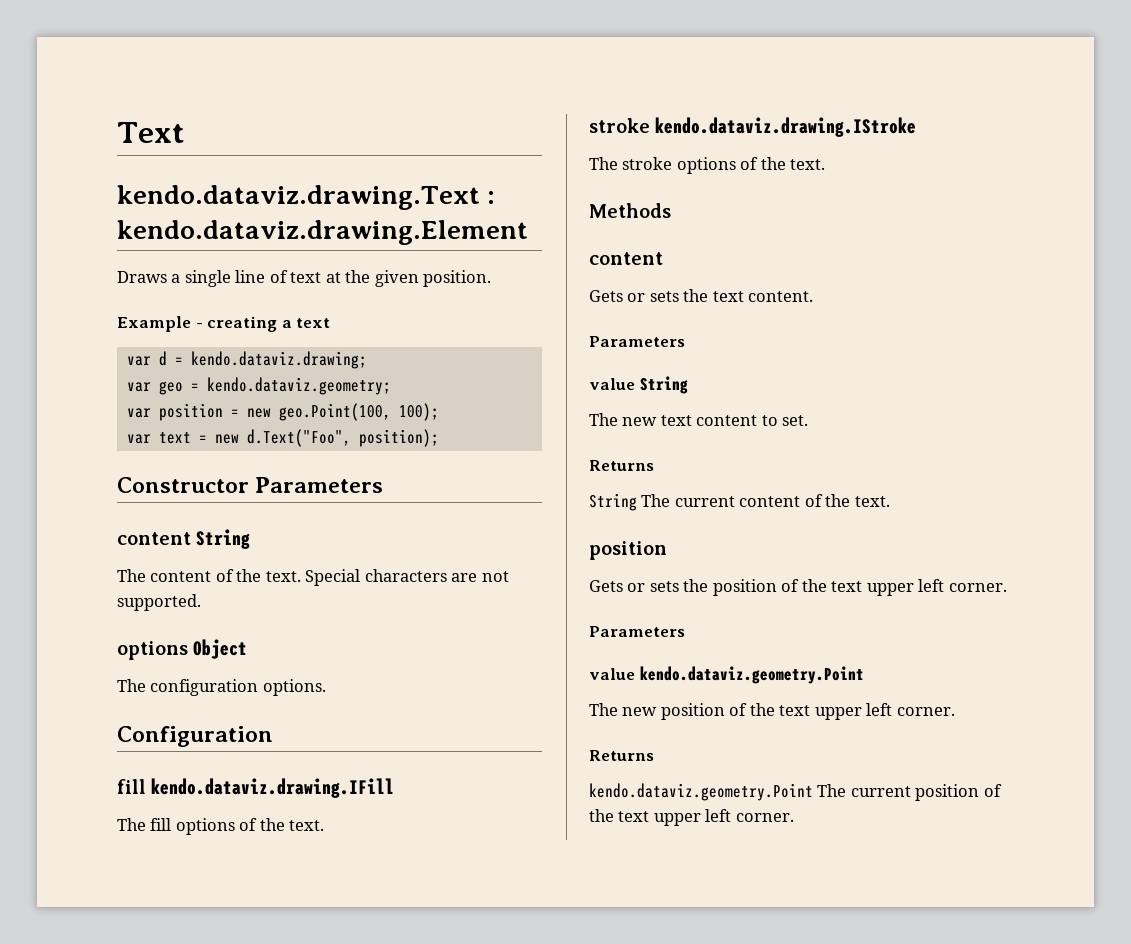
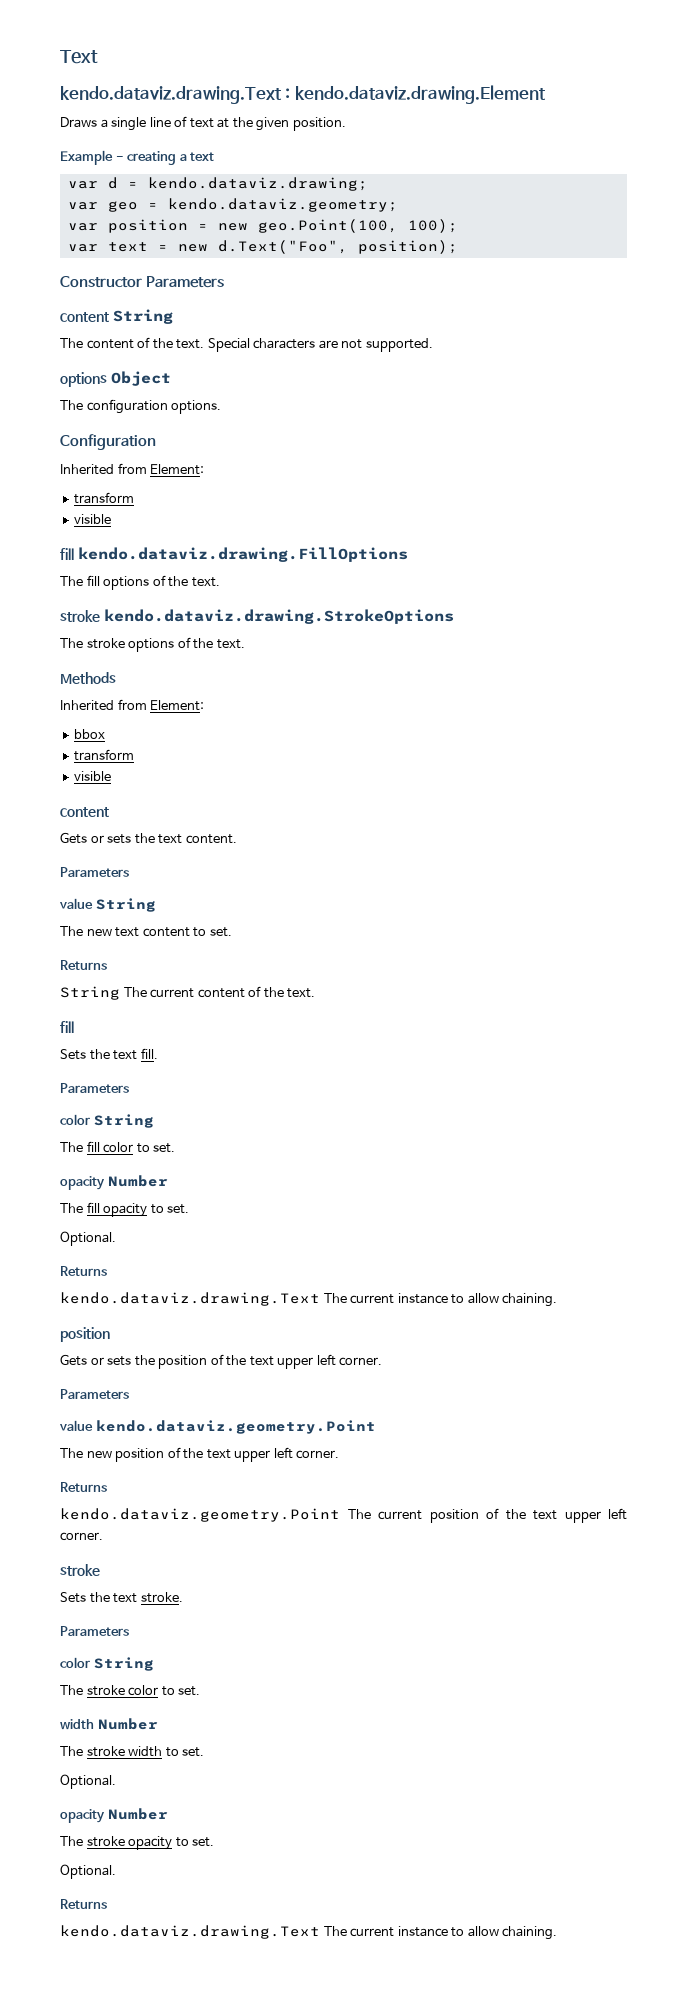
[117,778,395,798] // fill kendo.dataviz.drawing.IFill -> [60,463,205,475] [74,492,135,504] [74,514,112,524] [60,547,408,562] // Inherited from Element: // transform // visible // fill kendo.dataviz.drawing.FillOptions
[655,117,917,137] kendo.dataviz.drawing.IStroke -> [103,609,454,624] kendo.dataviz.drawing.StrokeOptions
(671, 210) none -> [60,699,205,711] [74,729,106,739] [74,749,135,761] [74,771,112,781] // Inherited from Element: // bbox // transform // visible
(890, 501) none -> [60,1021,74,1033] [60,1048,158,1060] [60,1083,129,1093] [60,1114,154,1128] [60,1141,176,1153] [60,1175,168,1190] [60,1202,190,1217] [60,1231,116,1246] [60,1266,107,1276] [60,1292,558,1307] // fill // Sets the text fill. // Parameters // color String // The fill color to set. // opacity Number // The fill opacity to set. // Optional. // Returns // kendo.dataviz.drawing.Text The current instance to allow chaining.
(794, 817) none -> [60,1564,100,1576] [60,1592,183,1603] [60,1626,129,1636] [60,1657,154,1671] [60,1685,201,1696] [60,1718,158,1730] [60,1746,205,1757] [60,1774,116,1789] [60,1808,168,1823] [60,1836,215,1850] [60,1864,116,1879] [60,1899,107,1909] [60,1925,558,1940] // stroke // Sets the text stroke. // Parameters // color String // The stroke color to set. // width Number // The stroke width to set. // Optional. // opacity Number // The stroke opacity to set. // Optional. // Returns // kendo.dataviz.drawing.Text The current instance to allow chaining.

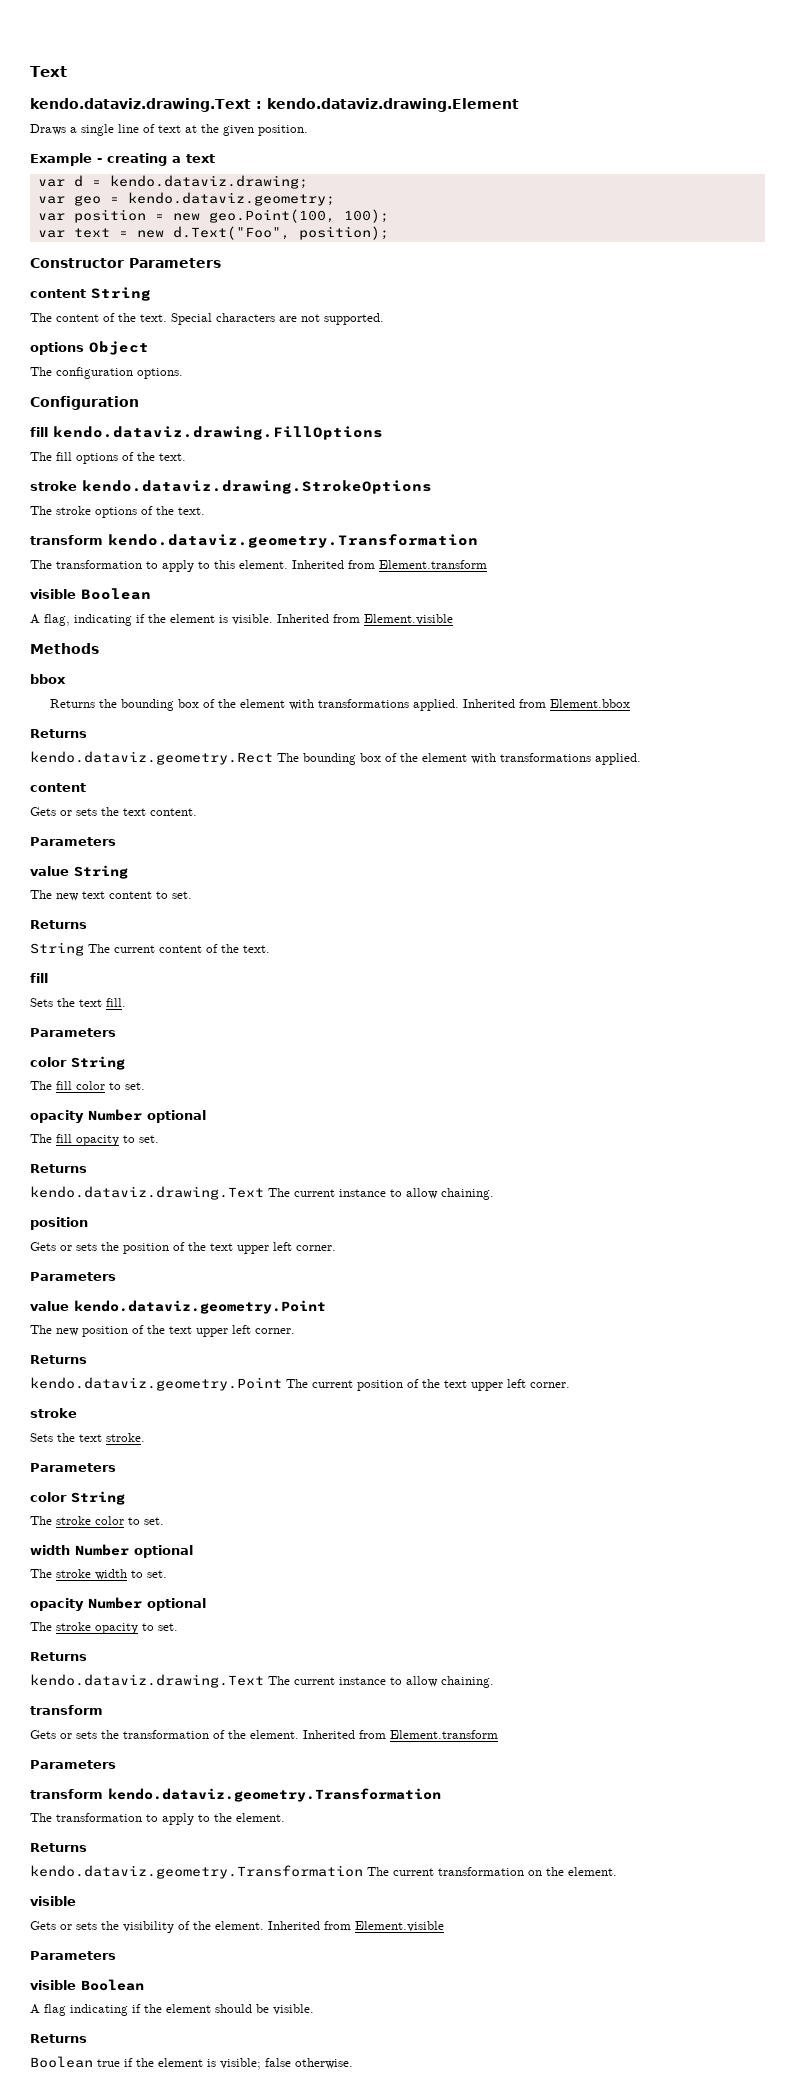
[60,463,205,475] [74,492,135,504] [74,514,112,524] // Inherited from Element: // transform // visible -> (139, 403) none
[60,672,116,684] [60,699,205,711] [74,729,106,739] [74,749,135,761] [74,771,112,781] Methods // Inherited from Element: // bbox // transform // visible -> [30,534,478,548] [30,560,487,572] [30,588,151,600] [30,614,453,626] [30,643,99,654] [30,674,66,684] [50,699,631,711] [30,729,87,738] [30,751,641,765] transform kendo.dataviz.geometry.Transformation // The transformation to apply to this element. Inherited from Element.transform // visible Boolean // A flag, indicating if the element is visible. Inherited from Element.visible // Methods // bbox // Returns the bounding box of the element with transformations applied. Inherited from Element.bbox // Returns // kendo.dataviz.geometry.Rect The bounding box of the element with transformations applied.
(168, 1181) none -> [147,1110,206,1123] optional
[60,1231,116,1246] // Optional. -> (159, 1139) none
(158, 1724) none -> [134,1545,193,1558] optional
[60,1774,116,1789] [60,1808,168,1823] // Optional. // opacity Number -> [30,1597,206,1611] // opacity Number optional
[60,1864,116,1879] [60,1899,107,1909] [60,1925,558,1940] // Optional. // Returns // kendo.dataviz.drawing.Text The current instance to allow chaining. -> [30,1652,87,1661] [30,1674,494,1688] [30,1705,103,1715] [30,1730,498,1739] [30,1760,116,1769] [30,1788,441,1802] [30,1813,285,1825] [30,1843,87,1852] [30,1865,617,1879] [30,1896,76,1906] [30,1921,444,1933] [30,1951,116,1960] [30,1979,144,1991] [30,2004,314,2016] [30,2034,87,2043] [30,2056,353,2070] // Returns // kendo.dataviz.drawing.Text The current instance to allow chaining. // transform // Gets or sets the transformation of the element. Inherited from Element.transform // Parameters // transform kendo.dataviz.geometry.Transformation // The transformation to apply to the element. // Returns // kendo.dataviz.geometry.Transformation The current transformation on the element. // visible // Gets or sets the visibility of the element. Inherited from Element.visible // Parameters // visible Boolean // A flag indicating if the element should be visible. // Returns // Boolean true if the element is visible; false otherwise.

